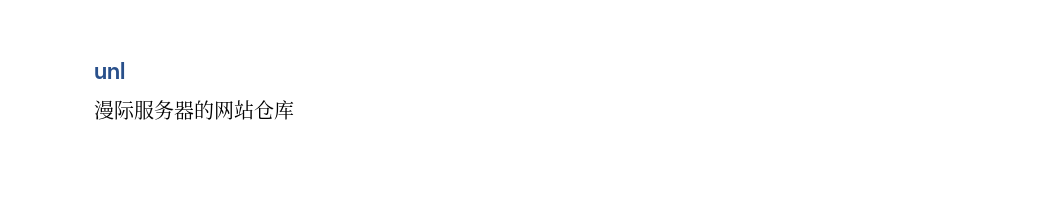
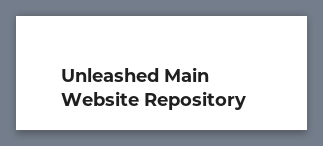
[94,62,125,79] [94,100,294,120] unl // 漫际服务器的网站仓库 -> [61,67,209,82] [61,91,246,110] Unleashed Main Website Repository

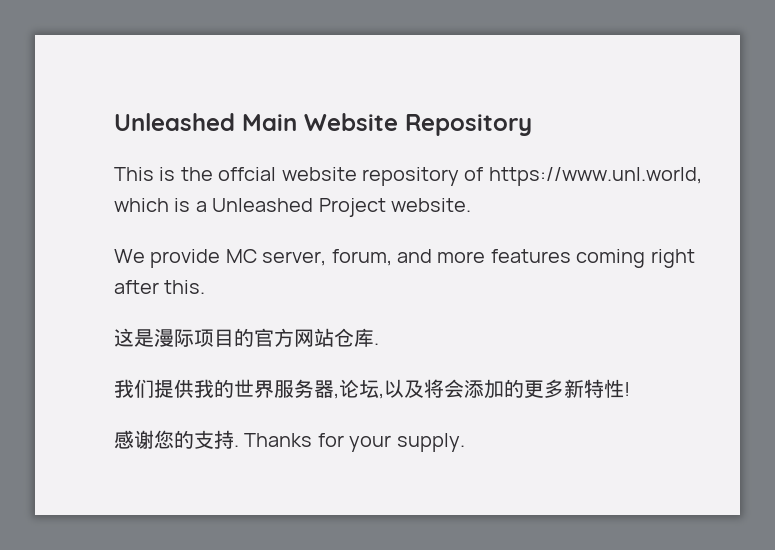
(246, 100) none -> [114,167,702,186] [114,198,471,217] [114,249,695,268] [114,280,206,294] [114,328,379,347] [114,379,630,399] [114,430,465,452] // This is the offcial website repository of https://www.unl.world, which is a Unleashed Project website. // We provide MC server, forum, and more features coming right after this. // 这是漫际项目的官方网站仓库. // 我们提供我的世界服务器,论坛,以及将会添加的更多新特性! // 感谢您的支持. Thanks for your supply.

